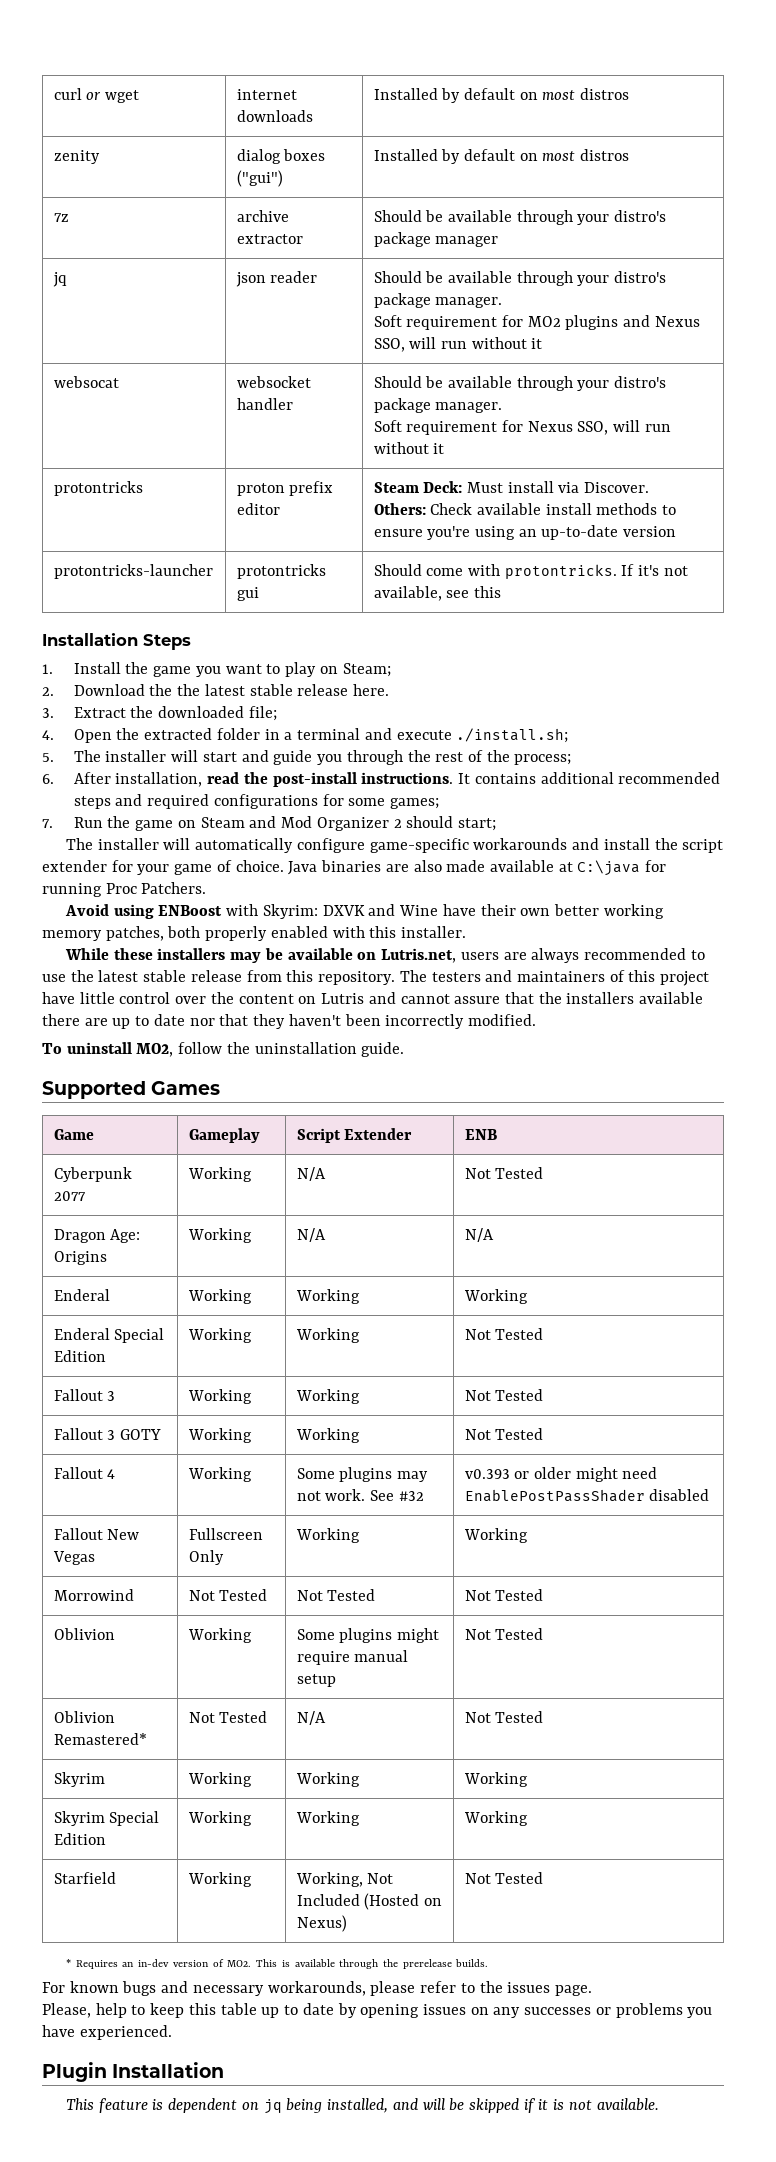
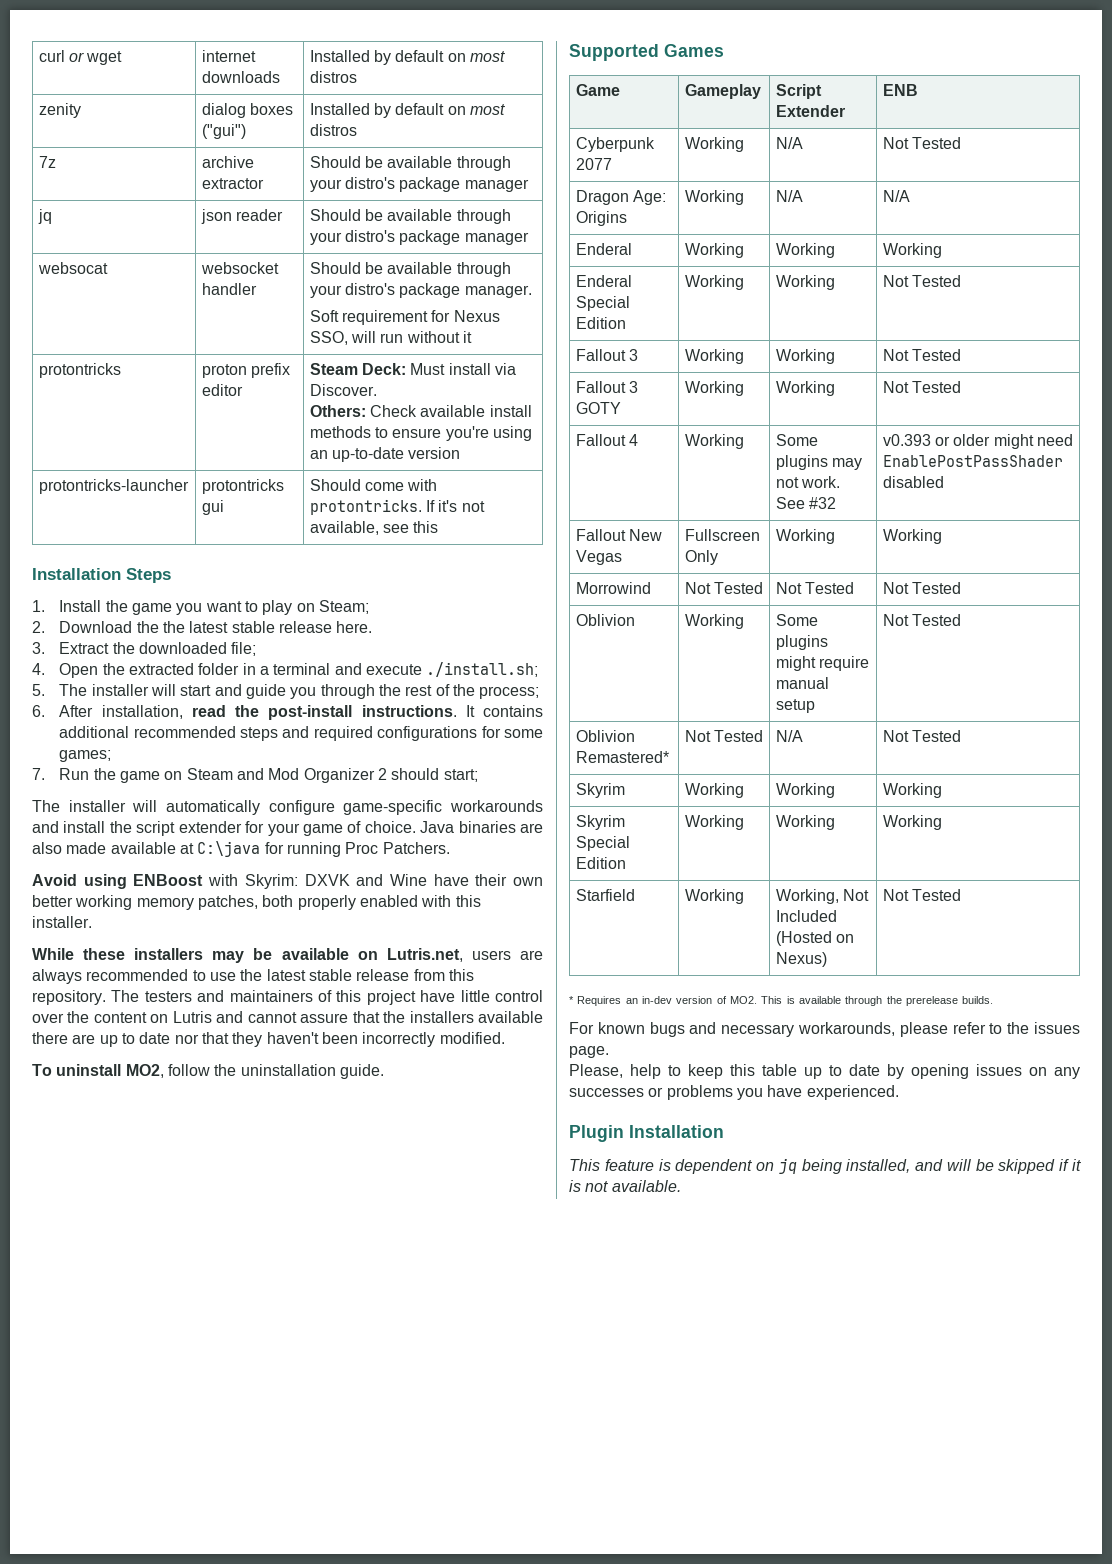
[435,297,503,308] [373,315,700,330] [373,337,543,352] manager. // Soft requirement for MO2 plugins and Nexus SSO, will run without it -> [464,232,529,245] manager

